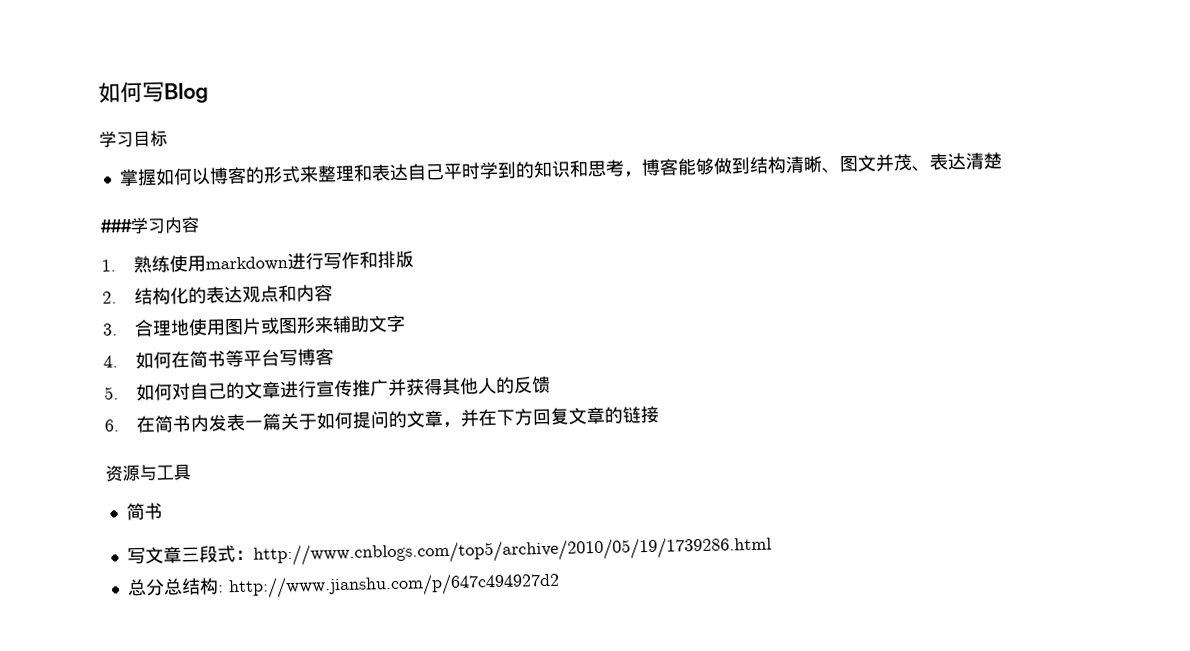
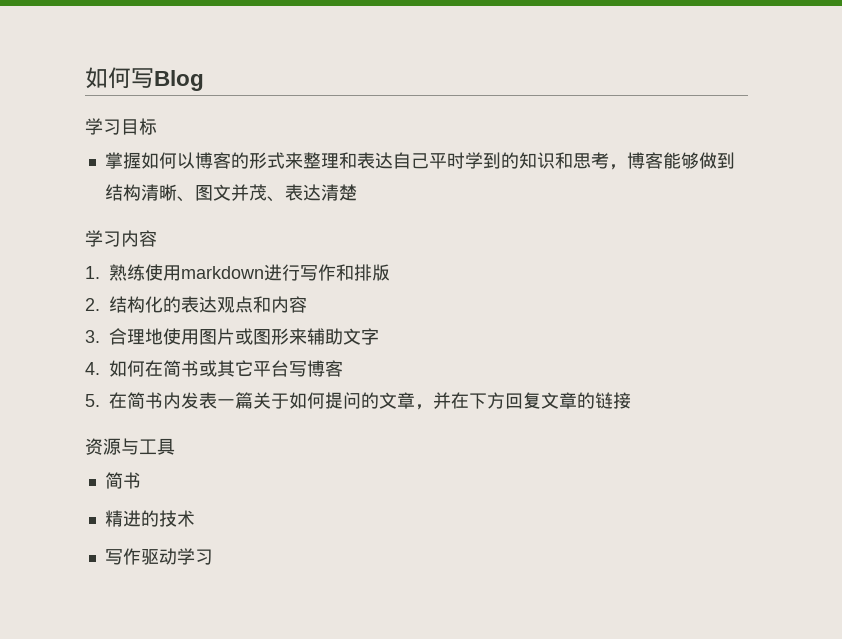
[100,219,133,233] ### -> (357, 192) none
[225,349,245,368] 等 -> [199,360,253,377] 或其它
[136,375,552,401] [104,419,119,432] 如何对自己的文章进行宣传推广并获得其他人的反馈 // 6. -> (100, 400) none
[126,535,772,567] [126,571,560,600] 写文章三段式：http://www.cnblogs.com/top5/archive/2010/05/19/1739286.html // 总分总结构: http://www.jianshu.com/p/647c494927d2 -> [104,510,195,527] [104,548,213,565] 精进的技术 // 写作驱动学习

